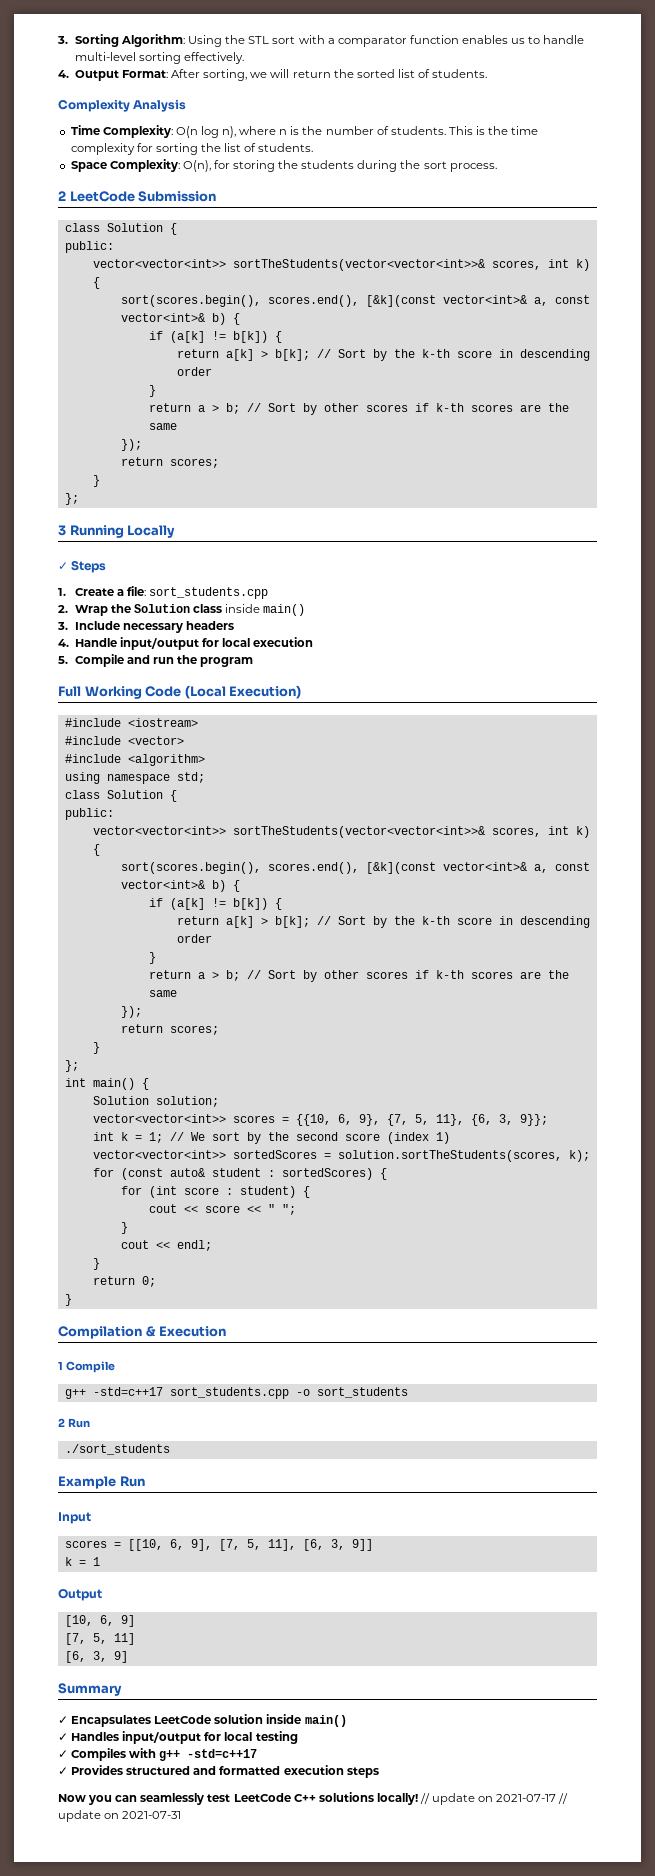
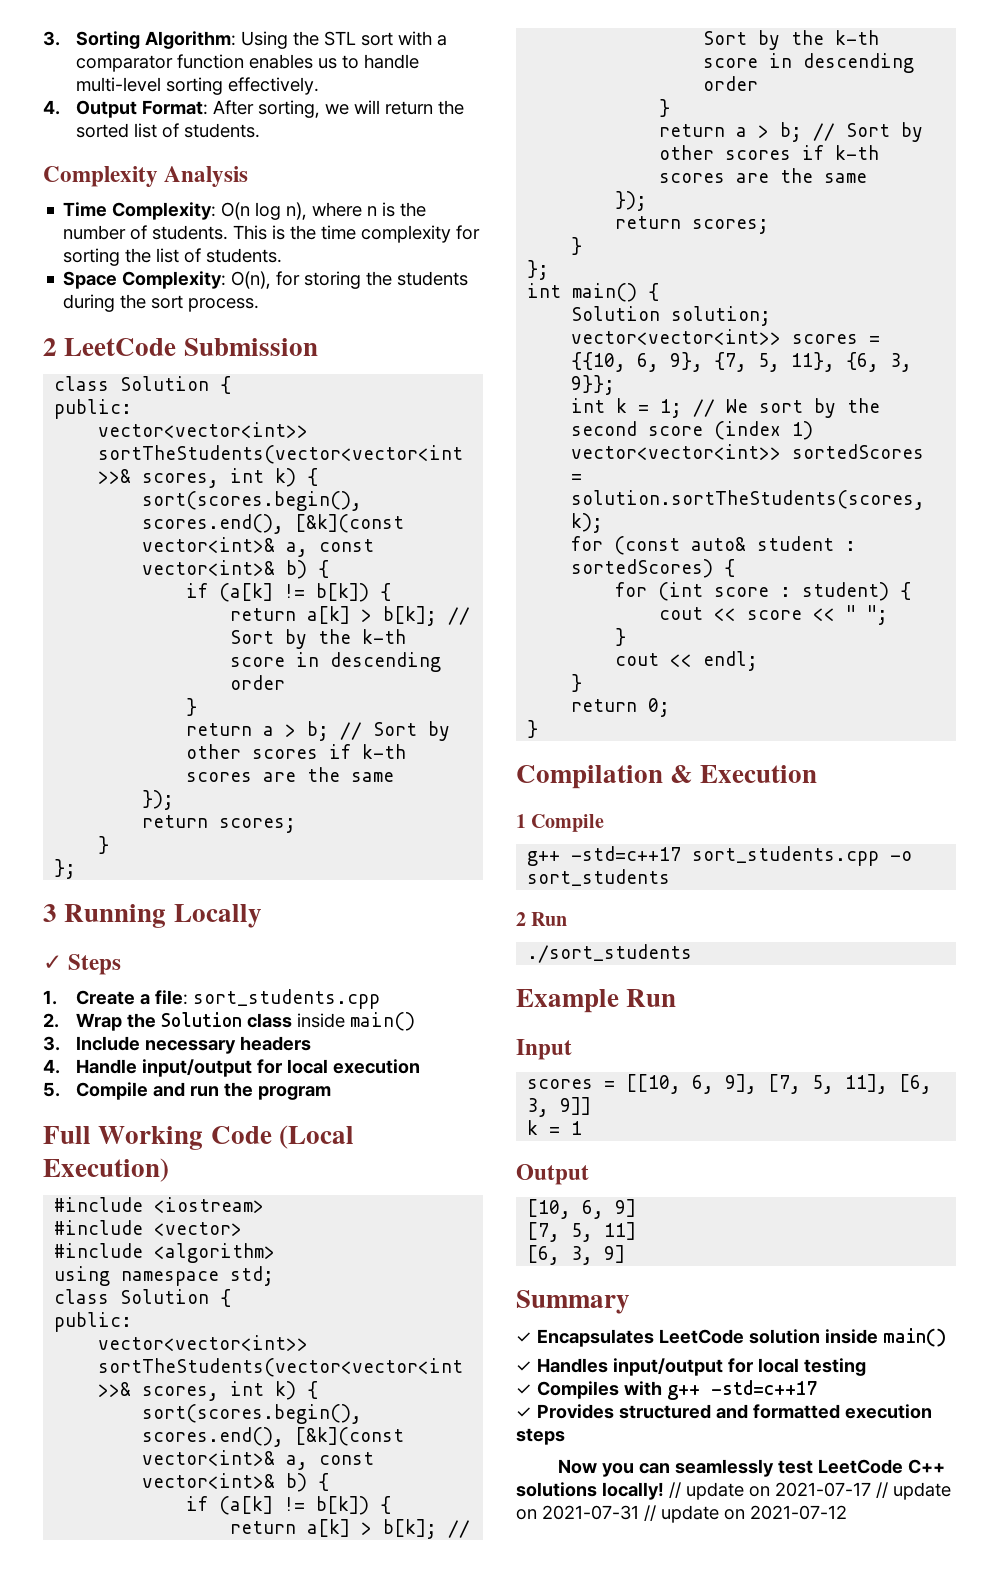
(182, 1815) none -> [644,1505,847,1523] // update on 2021-07-12

